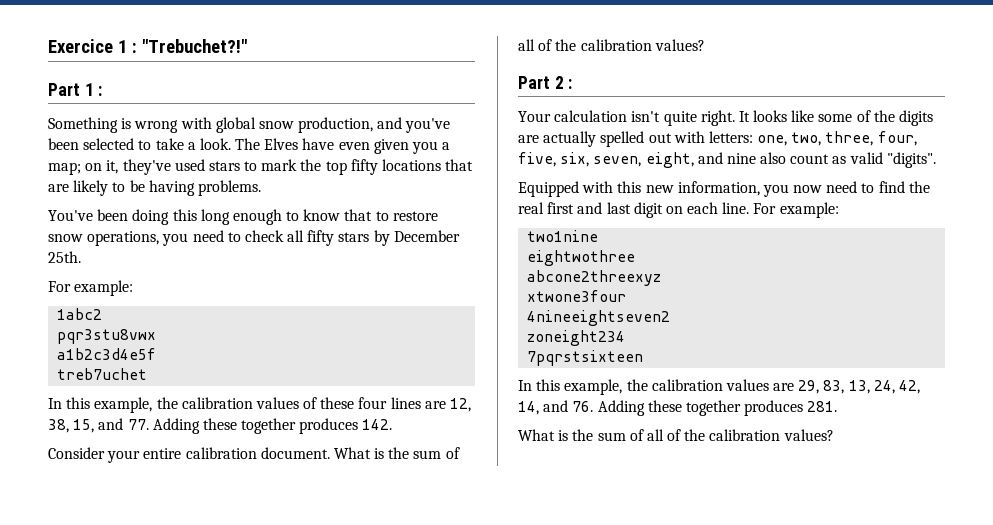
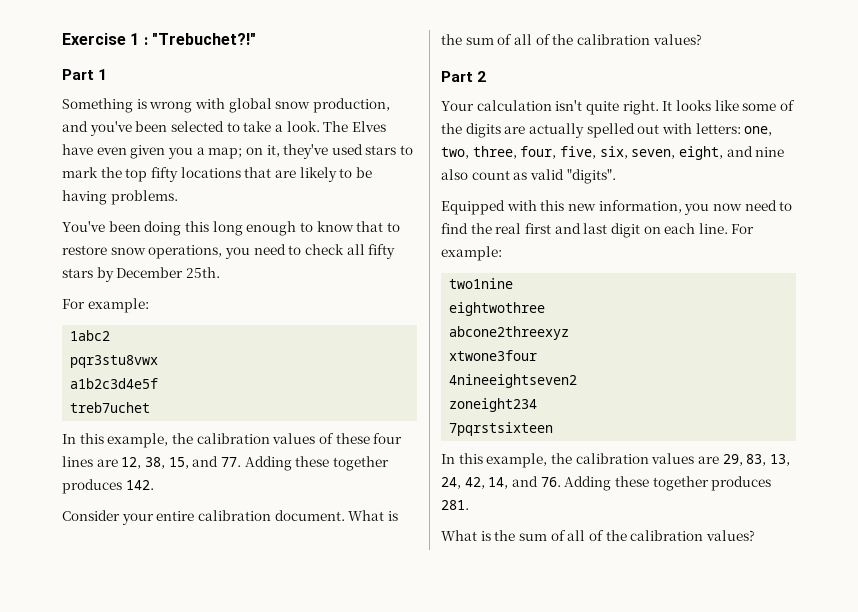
[48,39,113,53] Exercice -> [62,33,126,45] Exercise
[98,86,103,96] : -> (108, 74) none
[568,79,573,89] : -> (487, 76) none

